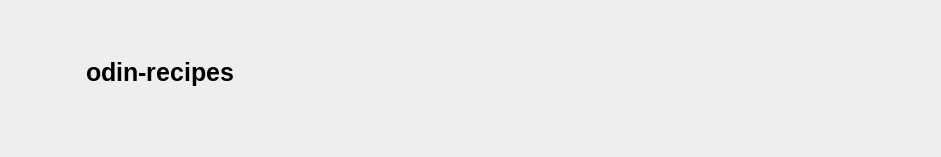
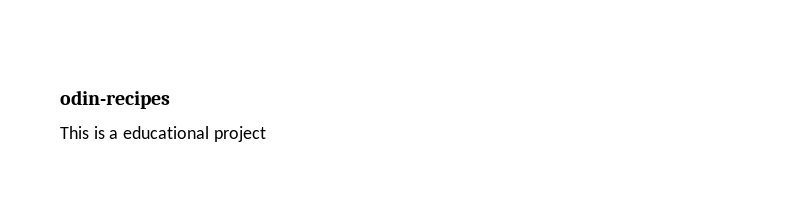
(234, 74) none -> [60,126,266,142] // This is a educational project

